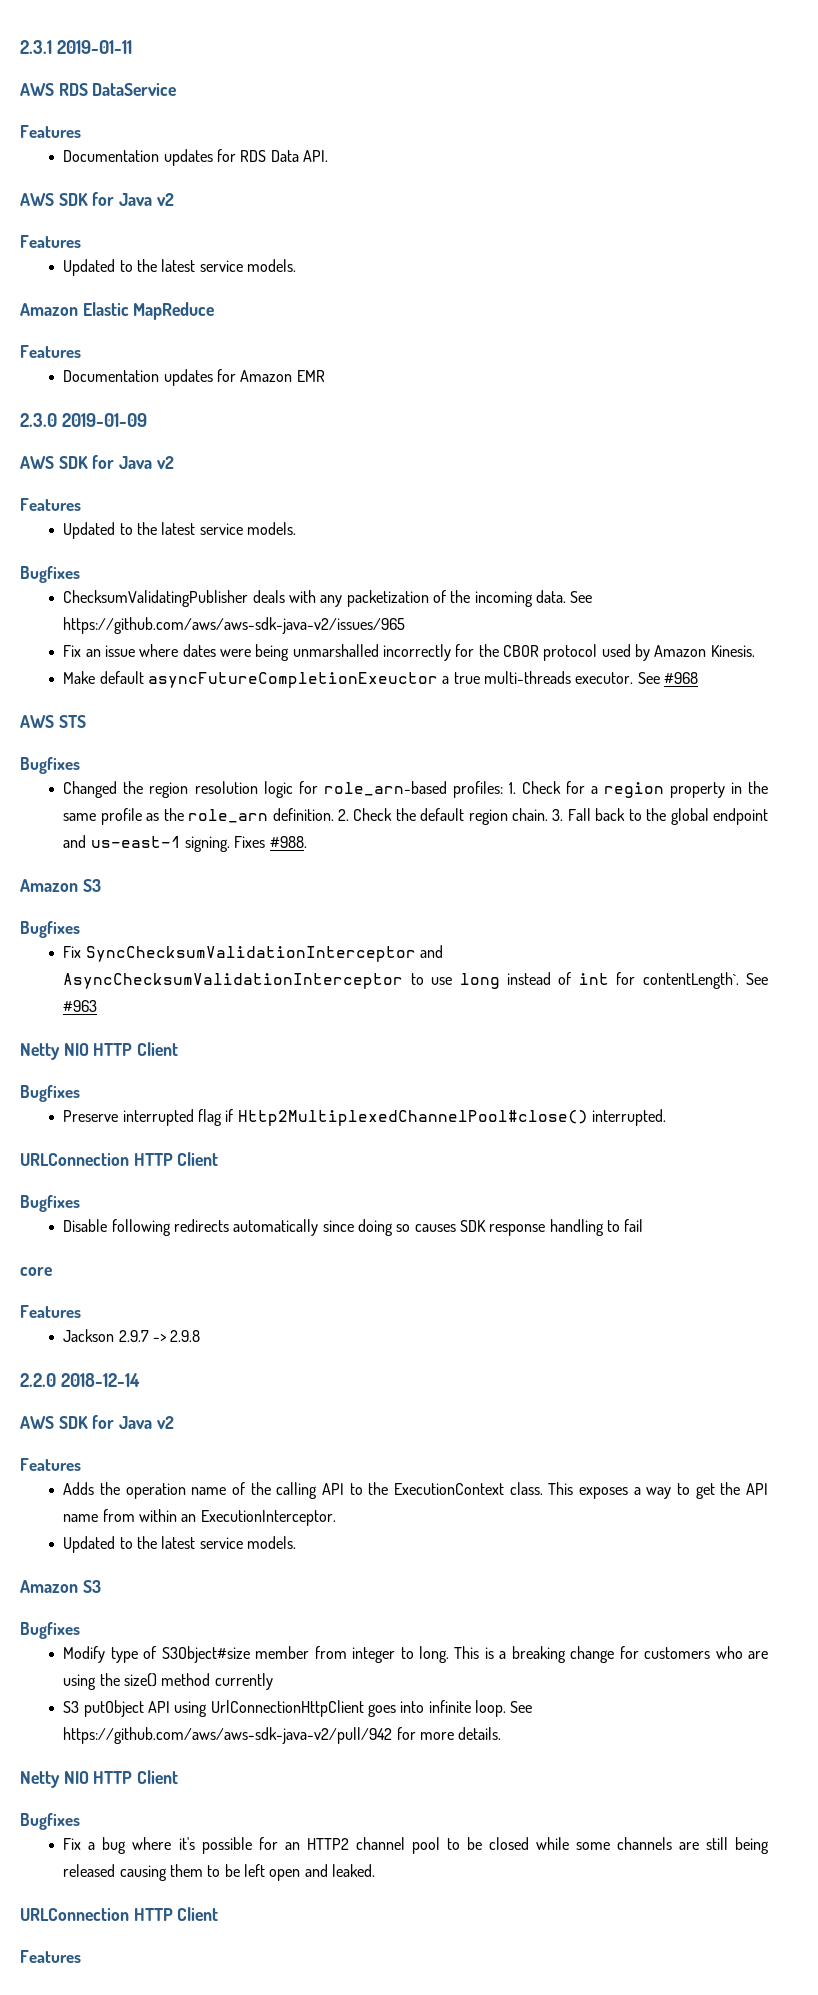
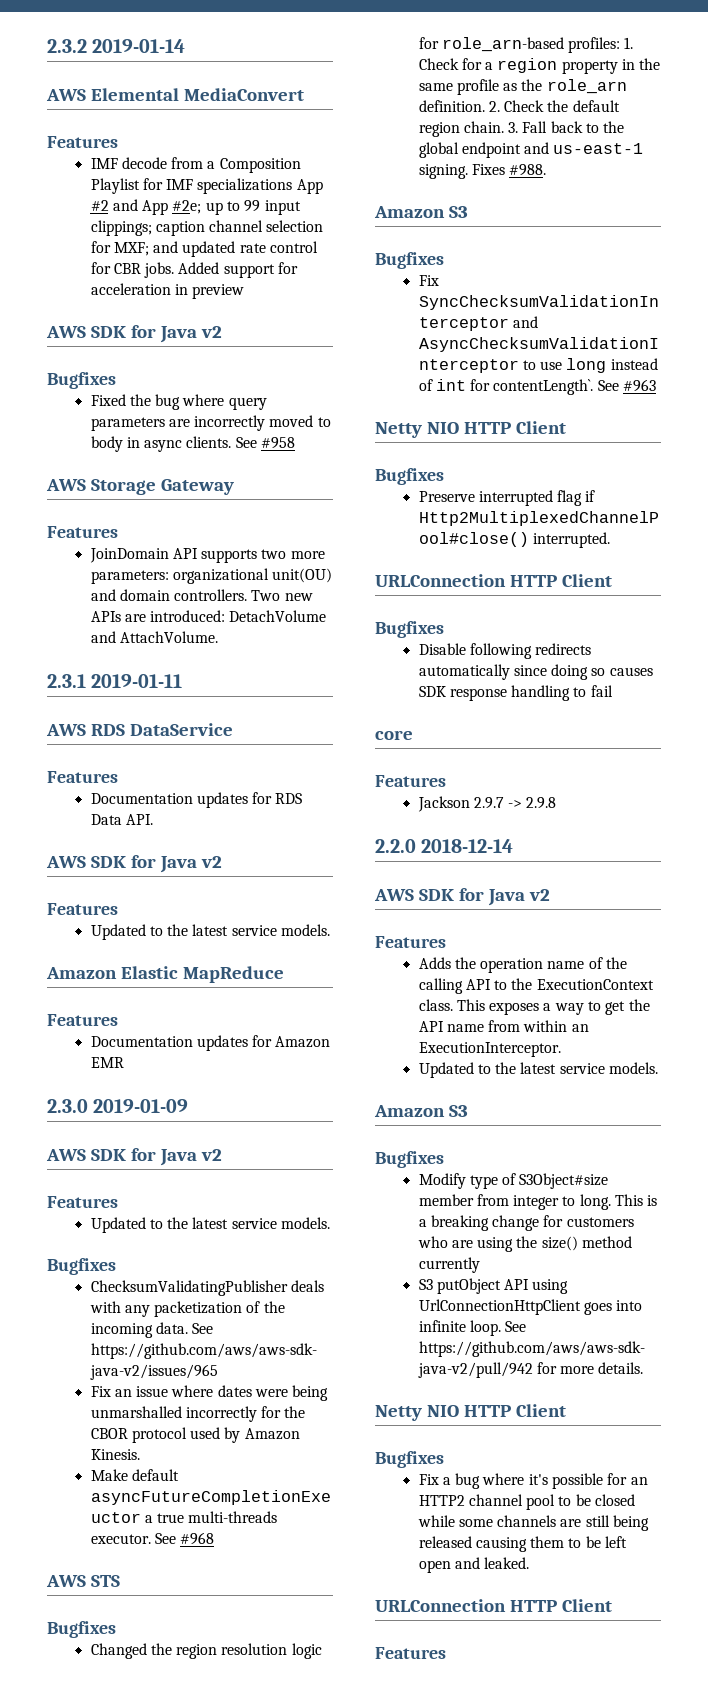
(20, 47) none -> [47,39,186,53] [46,88,304,101] [47,136,118,148] [90,157,301,173] [90,178,323,194] [90,199,301,215] [90,220,324,236] [90,241,319,257] [90,262,299,278] [90,283,245,299] [46,325,222,343] [47,372,116,389] [90,394,267,410] [90,415,331,431] [90,436,296,452] [46,479,234,495] [47,526,118,538] [89,548,325,563] [90,568,333,584] [90,589,313,601] [90,610,327,622] [90,631,218,643] 2.3.2 2019-01-14 // AWS Elemental MediaConvert // Features // IMF decode from a Composition Playlist for IMF specializations App #2 and App #2e; up to 99 input clippings; caption channel selection for MXF; and updated rate control for CBR jobs. Added support for acceleration in preview // AWS SDK for Java v2 // Bugfixes // Fixed the bug where query parameters are incorrectly moved to body in async clients. See #958 // AWS Storage Gateway // Features // JoinDomain API supports two more parameters: organizational unit(OU) and domain controllers. Two new APIs are introduced: DetachVolume and AttachVolume. //

